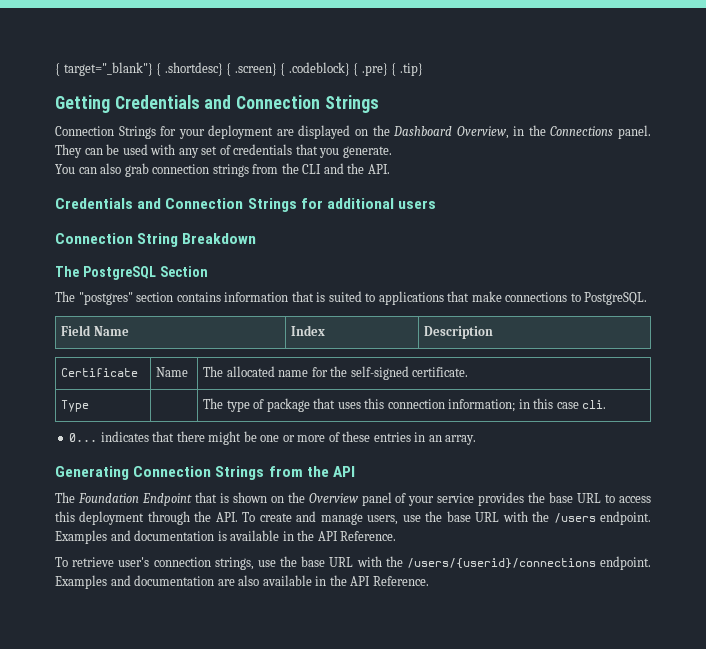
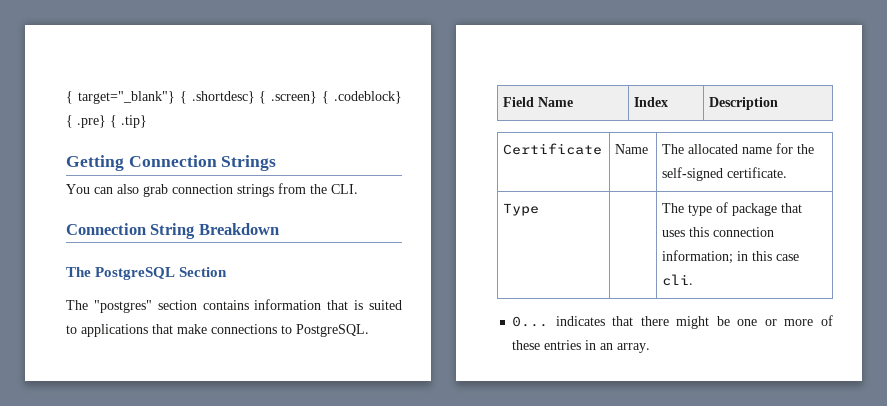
[114,95,379,113] [55,125,651,139] [55,144,392,158] Credentials and Connection Strings // Connection Strings for your deployment are displayed on the Dashboard Overview, in the Connections panel. They can be used with any set of credentials that you generate. -> [128,155,277,171] Connection Strings
[302,163,390,174] [55,198,437,212] CLI and the API. // Credentials and Connection Strings for additional users -> [331,184,358,194] CLI.
[55,466,355,480] [55,492,652,506] [55,511,652,525] [55,530,397,544] [55,556,651,570] [55,575,429,589] // Generating Connection Strings from the API // The Foundation Endpoint that is shown on the Overview panel of your service provides the base URL to access this deployment through the API. To create and manage users, use the base URL with the /users endpoint. Examples and documentation is available in the API Reference. // To retrieve user's connection strings, use the base URL with the /users/{userid}/connections endpoint. Examples and documentation are also available in the API Reference. -> (651, 348) none

